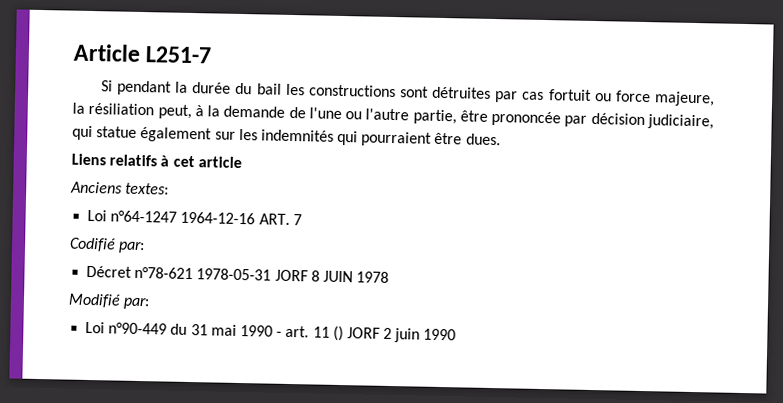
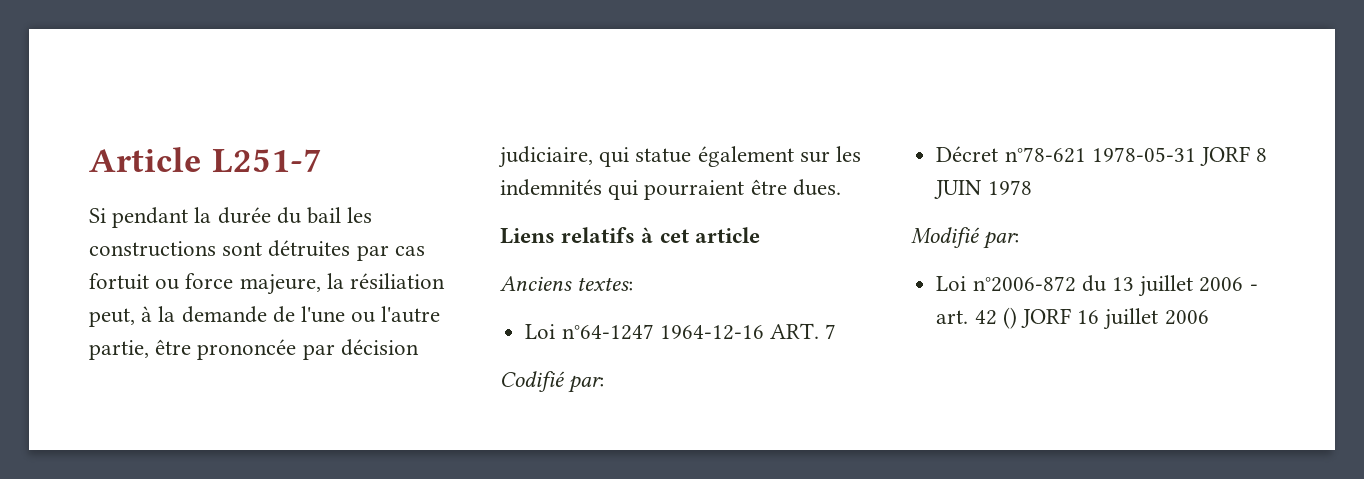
[108,322,273,337] n°90-449 du 31 mai 1990 -> [972,275,1244,297] n°2006-872 du 13 juillet 2006
[312,326,330,338] 11 -> [974,310,997,325] 42
[383,327,457,343] 2 juin 1990 -> [1077,308,1209,330] 16 juillet 2006

